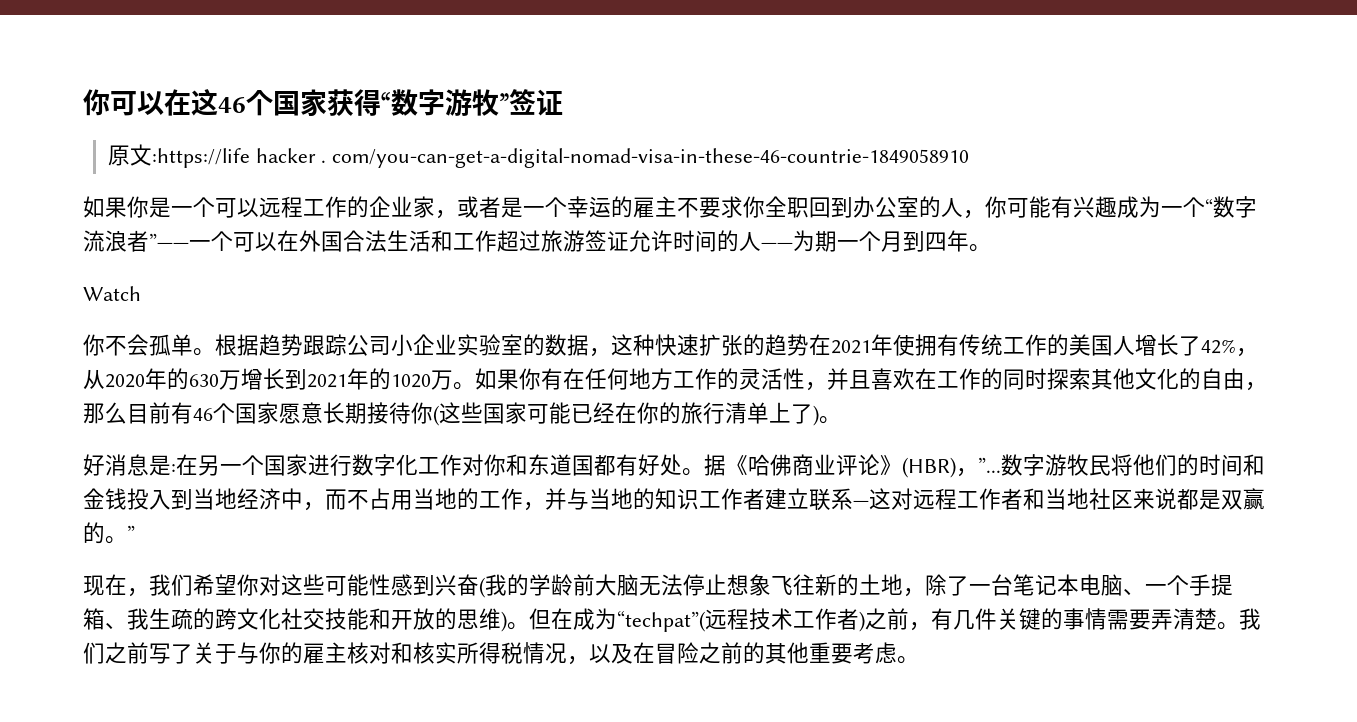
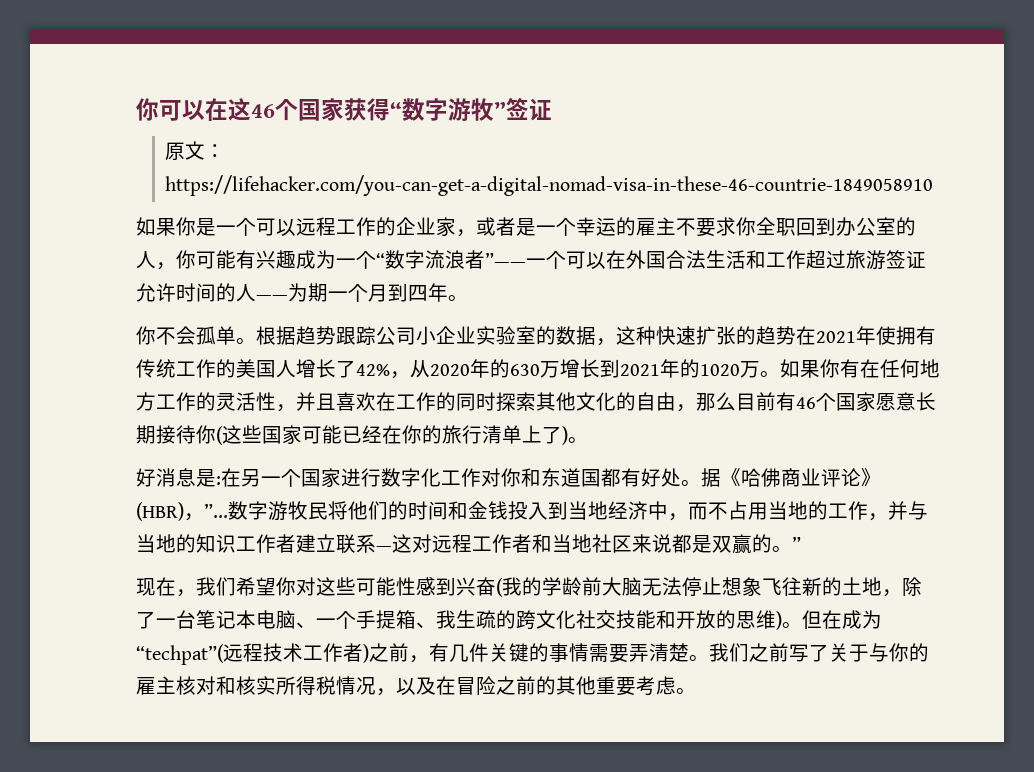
[151,148,970,168] :https://life hacker . com/you-can-get-a-digital-nomad-visa-in-these-46-countrie-1849058910 -> [205,144,226,158] [165,175,934,196] ：https://lifehacker.com/you-can-get-a-digital-nomad-visa-in-these-46-countrie-1849058910
[83,286,141,301] // Watch -> (468, 298) none

